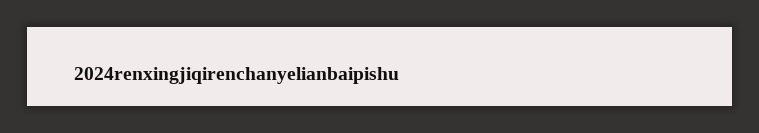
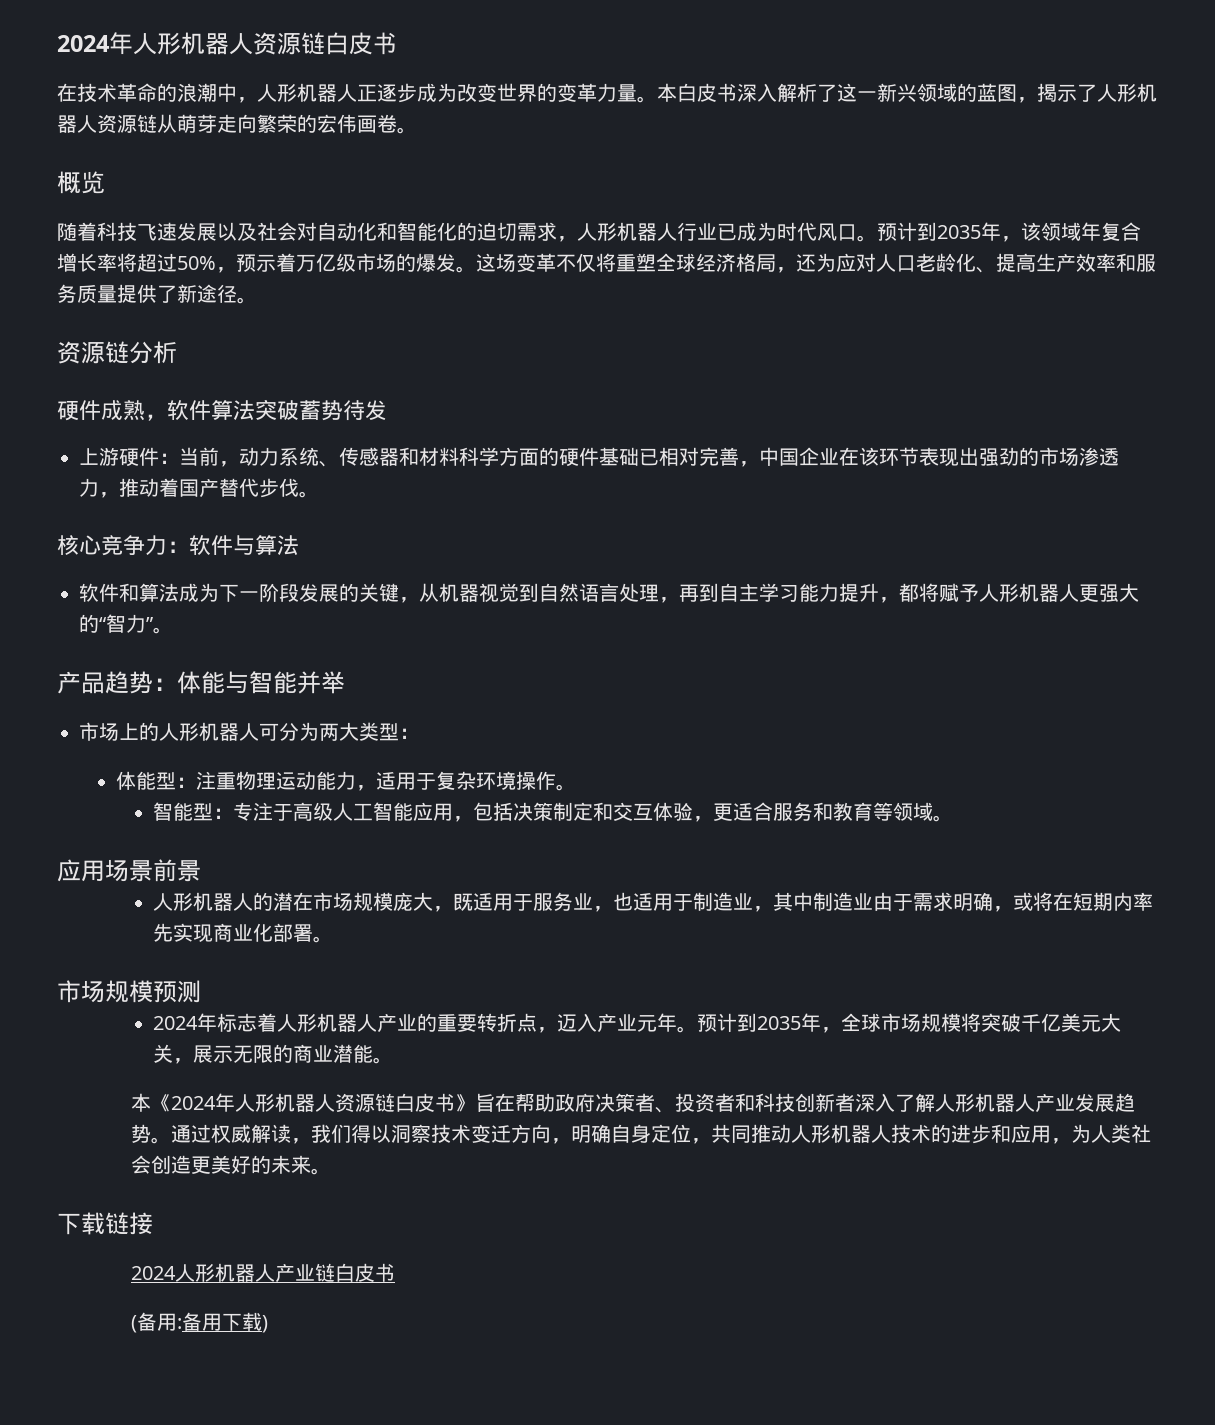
[74,67,399,84] 2024renxingjiqirenchanyelianbaipishu -> [57,32,397,55] [57,83,1157,103] [57,114,417,134] [57,171,105,194] [57,222,1141,242] [57,253,1156,273] [57,284,257,304] [57,341,177,364] [57,399,387,421] [79,447,1119,467] [79,478,319,498] [57,535,299,556] [79,583,1139,603] [79,614,173,634] [57,671,345,694] [79,722,419,741] [115,771,576,791] [152,802,953,822] [57,859,201,882] [152,892,1153,912] [152,923,333,943] [57,980,201,1003] [152,1013,1121,1033] [152,1044,393,1064] [130,1093,1135,1113] [130,1124,1151,1144] [130,1155,331,1175] [57,1212,153,1235] [130,1263,395,1282] [130,1312,268,1333] 2024年人形机器人资源链白皮书 // 在技术革命的浪潮中，人形机器人正逐步成为改变世界的变革力量。本白皮书深入解析了这一新兴领域的蓝图，揭示了人形机器人资源链从萌芽走向繁荣的宏伟画卷。 // 概览 // 随着科技飞速发展以及社会对自动化和智能化的迫切需求，人形机器人行业已成为时代风口。预计到2035年，该领域年复合增长率将超过50%，预示着万亿级市场的爆发。这场变革不仅将重塑全球经济格局，还为应对人口老龄化、提高生产效率和服务质量提供了新途径。 // 资源链分析 // 硬件成熟，软件算法突破蓄势待发 // 上游硬件：当前，动力系统、传感器和材料科学方面的硬件基础已相对完善，中国企业在该环节表现出强劲的市场渗透力，推动着国产替代步伐。 // 核心竞争力：软件与算法 // 软件和算法成为下一阶段发展的关键，从机器视觉到自然语言处理，再到自主学习能力提升，都将赋予人形机器人更强大的“智力”。 // 产品趋势：体能与智能并举 // 市场上的人形机器人可分为两大类型： // 体能型：注重物理运动能力，适用于复杂环境操作。 // 智能型：专注于高级人工智能应用，包括决策制定和交互体验，更适合服务和教育等领域。 // 应用场景前景 // 人形机器人的潜在市场规模庞大，既适用于服务业，也适用于制造业，其中制造业由于需求明确，或将在短期内率先实现商业化部署。 // 市场规模预测 // 2024年标志着人形机器人产业的重要转折点，迈入产业元年。预计到2035年，全球市场规模将突破千亿美元大关，展示无限的商业潜能。 // 本《2024年人形机器人资源链白皮书》旨在帮助政府决策者、投资者和科技创新者深入了解人形机器人产业发展趋势。通过权威解读，我们得以洞察技术变迁方向，明确自身定位，共同推动人形机器人技术的进步和应用，为人类社会创造更美好的未来。 // 下载链接 // 2024人形机器人产业链白皮书 // (备用:备用下载)

